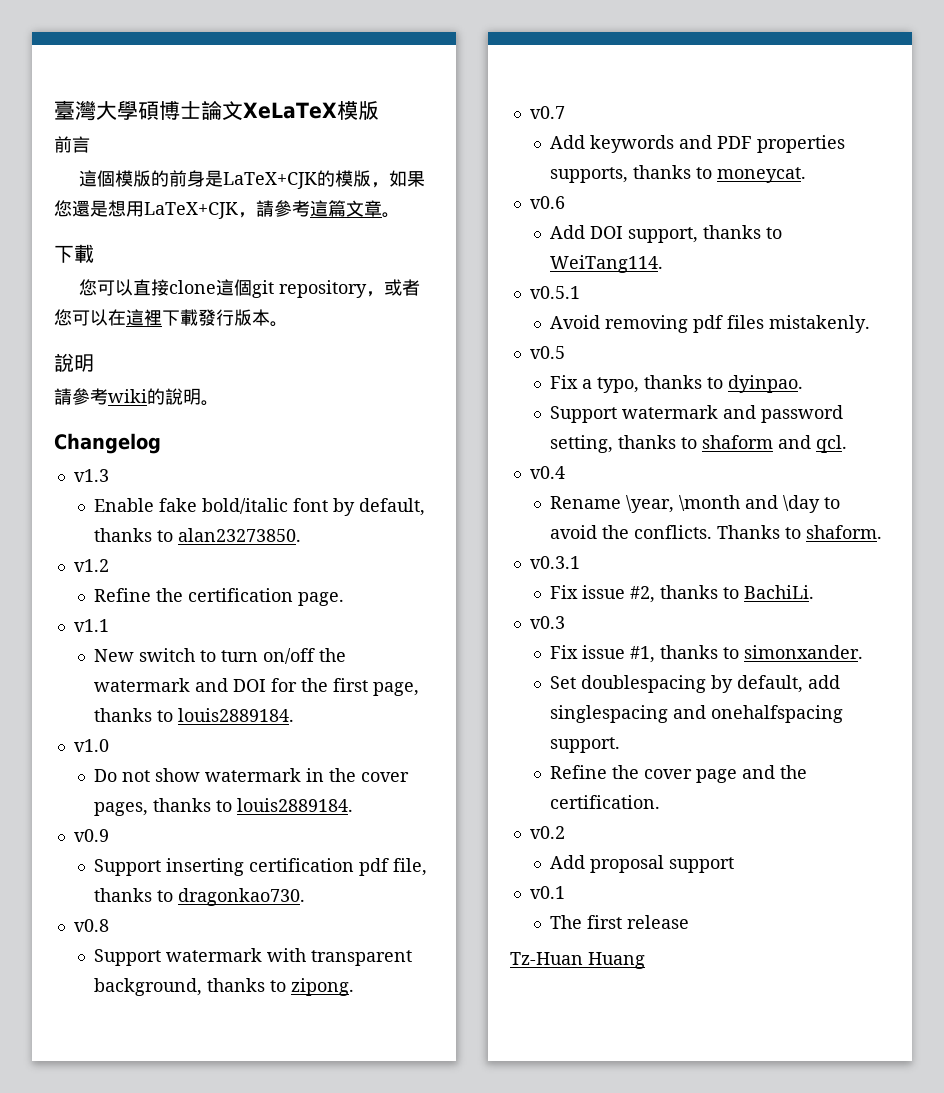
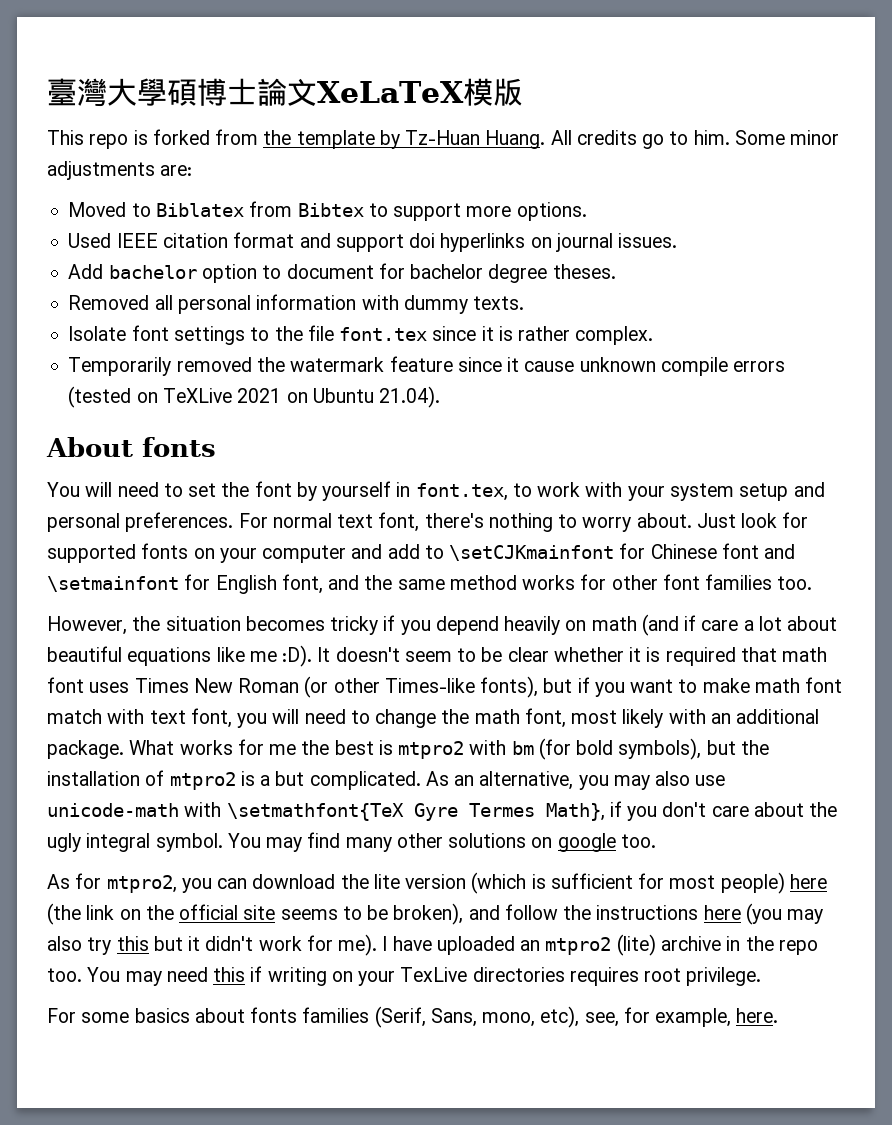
[54,136,90,153] [79,170,426,189] [54,200,400,219] [54,244,94,263] [79,279,421,298] [54,309,288,327] [54,353,94,372] [54,388,219,406] [54,433,161,454] [73,469,109,482] [93,498,425,516] [93,528,301,542] [73,559,109,572] [93,588,344,606] [73,619,109,632] [93,648,346,664] [93,678,419,696] [93,708,294,722] [73,739,109,752] [93,768,409,782] [93,798,353,816] [73,829,109,842] [93,858,427,876] [93,888,305,906] [73,919,109,932] [93,948,412,966] [93,978,354,996] [529,106,565,119] [549,135,845,153] [549,165,806,183] [529,196,565,209] [549,225,782,243] [549,255,663,273] [529,286,580,299] [549,315,870,333] [529,346,565,359] [549,375,803,393] [549,405,843,423] [549,435,847,453] [529,466,565,479] [549,495,840,513] [549,525,882,539] [529,556,580,569] [549,585,814,603] [529,616,565,629] [549,645,863,663] [549,675,840,693] [549,705,843,723] [549,737,620,753] [549,765,807,783] [549,795,660,809] [529,826,565,839] [549,855,734,873] [529,886,565,899] [549,915,689,929] [510,952,645,969] 前言 // 這個模版的前身是LaTeX+CJK的模版，如果您還是想用LaTeX+CJK，請參考這篇文章。 // 下載 // 您可以直接clone這個git repository，或者您可以在這裡下載發行版本。 // 說明 // 請參考wiki的說明。 // Changelog // v1.3 // Enable fake bold/italic font by default, thanks to alan23273850. // v1.2 // Refine the certification page. // v1.1 // New switch to turn on/off the watermark and DOI for the first page, thanks to louis2889184. // v1.0 // Do not show watermark in the cover pages, thanks to louis2889184. // v0.9 // Support inserting certification pdf file, thanks to dragonkao730. // v0.8 // Support watermark with transparent background, thanks to zipong. // v0.7 // Add keywords and PDF properties supports, thanks to moneycat. // v0.6 // Add DOI support, thanks to WeiTang114. // v0.5.1 // Avoid removing pdf files mistakenly. // v0.5 // Fix a typo, thanks to dyinpao. // Support watermark and password setting, thanks to shaform and qcl. // v0.4 // Rename \year, \month and \day to avoid the conflicts. Thanks to shaform. // v0.3.1 // Fix issue #2, thanks to BachiLi. // v0.3 // Fix issue #1, thanks to simonxander. // Set doublespacing by default, add singlespacing and onehalfspacing support. // Refine the cover page and the certification. // v0.2 // Add proposal support // v0.1 // The first release // Tz-Huan Huang -> [47,129,840,149] [47,161,193,180] [68,201,587,221] [68,232,678,252] [68,263,616,283] [68,294,525,314] [68,325,654,345] [68,356,786,376] [68,386,441,408] [46,437,216,457] [47,481,825,501] [47,512,809,532] [47,543,796,563] [47,574,813,594] [47,614,838,636] [47,645,828,667] [47,676,843,698] [47,708,820,728] [47,738,769,760] [47,770,726,790] [47,801,838,821] [47,832,656,852] [47,872,827,894] [47,903,824,925] [47,934,818,956] [47,966,762,986] [47,1006,779,1028] This repo is forked from the template by Tz-Huan Huang. All credits go to him. Some minor adjustments are: // Moved to Biblatex from Bibtex to support more options. // Used IEEE citation format and support doi hyperlinks on journal issues. // Add bachelor option to document for bachelor degree theses. // Removed all personal information with dummy texts. // Isolate font settings to the file font.tex since it is rather complex. // Temporarily removed the watermark feature since it cause unknown compile errors (tested on TeXLive 2021 on Ubuntu 21.04). // About fonts // You will need to set the font by yourself in font.tex, to work with your system setup and personal preferences. For normal text font, there's nothing to worry about. Just look for supported fonts on your computer and add to \setCJKmainfont for Chinese font and \setmainfont for English font, and the same method works for other font families too. // However, the situation becomes tricky if you depend heavily on math (and if care a lot about beautiful equations like me :D). It doesn't seem to be clear whether it is required that math font uses Times New Roman (or other Times-like fonts), but if you want to make math font match with text font, you will need to change the math font, most likely with an additional package. What works for me the best is mtpro2 with bm (for bold symbols), but the installation of mtpro2 is a but complicated. As an alternative, you may also use unicode-math with \setmathfont{TeX Gyre Termes Math}, if you don't care about the ugly integral symbol. You may find many other solutions on google too. // As for mtpro2, you can download the lite version (which is sufficient for most people) here (the link on the official site seems to be broken), and follow the instructions here (you may also try this but it didn't work for me). I have uploaded an mtpro2 (lite) archive in the repo too. You may need this if writing on your TexLive directories requires root privilege. // For some basics about fonts families (Serif, Sans, mono, etc), see, for example, here.

